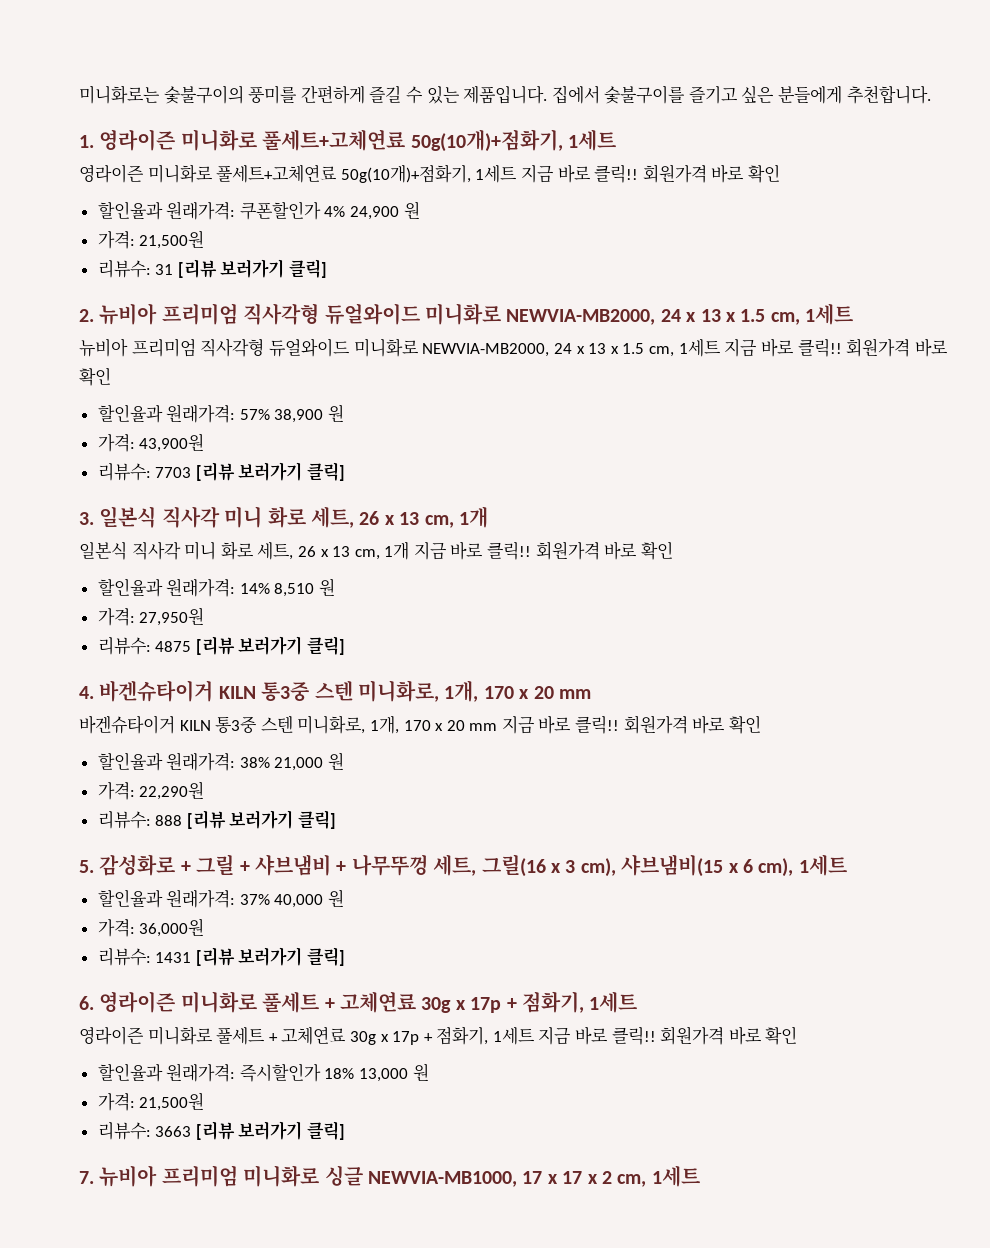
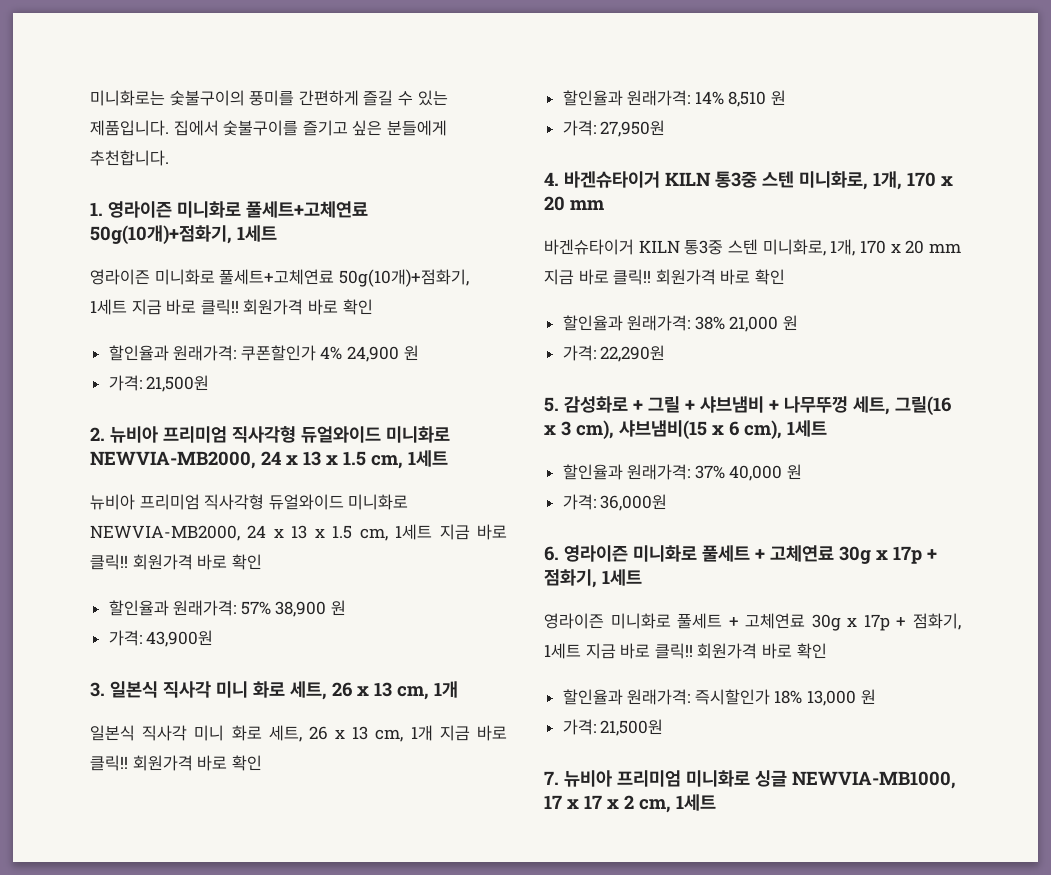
[97,259,328,278] // 리뷰수: 31 [리뷰 보러가기 클릭] -> (210, 383) none
[97,462,346,481] // 리뷰수: 7703 [리뷰 보러가기 클릭] -> (214, 638) none
[97,636,346,655] // 리뷰수: 4875 [리뷰 보러가기 클릭] -> (666, 128) none
[97,810,337,829] // 리뷰수: 888 [리뷰 보러가기 클릭] -> (666, 353) none
[97,947,346,966] // 리뷰수: 1431 [리뷰 보러가기 클릭] -> (668, 502) none
[97,1121,346,1140] // 리뷰수: 3663 [리뷰 보러가기 클릭] -> (664, 727) none

